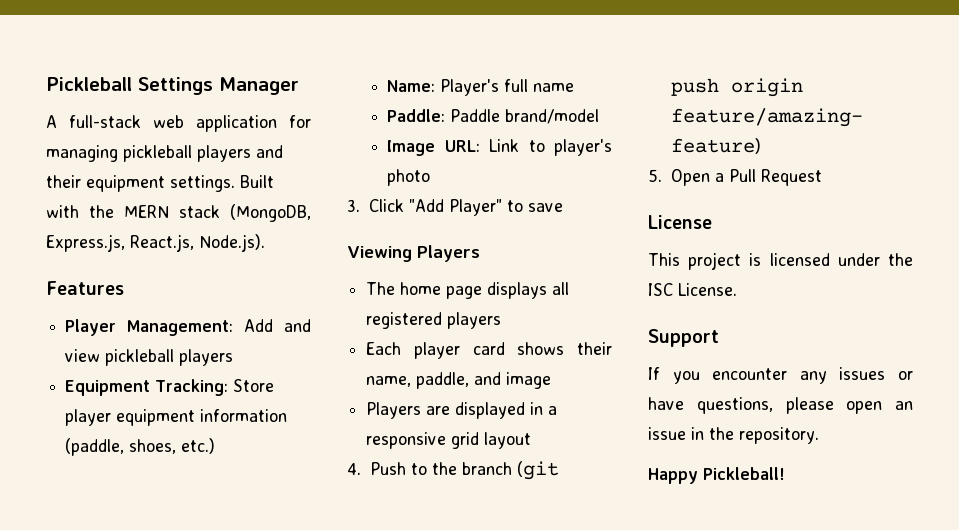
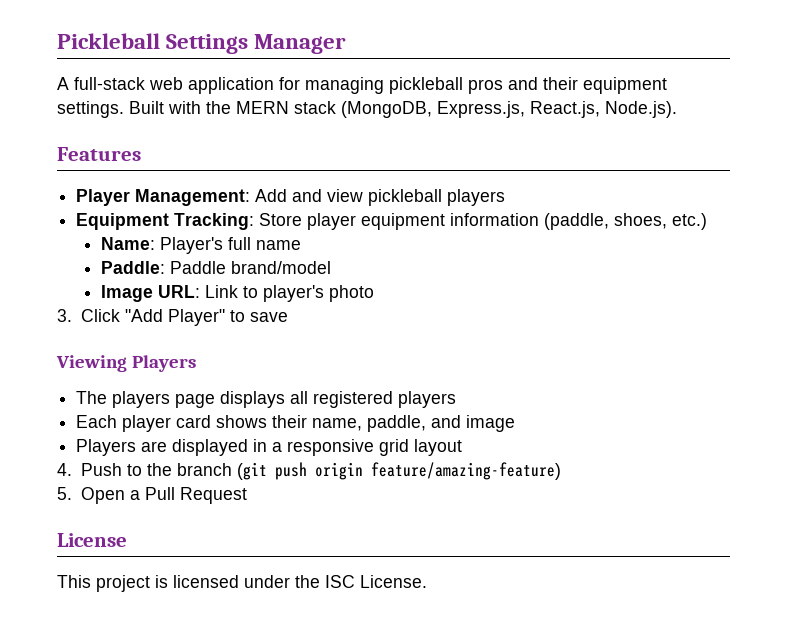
[197,145,251,162] players -> [468,79,503,94] pros
[400,282,442,295] home -> [112,391,171,408] players
[648,329,719,347] [648,367,913,384] [648,397,913,414] [648,427,819,444] [648,467,785,484] // Support // If you encounter any issues or have questions, please open an issue in the repository. // Happy Pickleball! -> (427, 581) none

